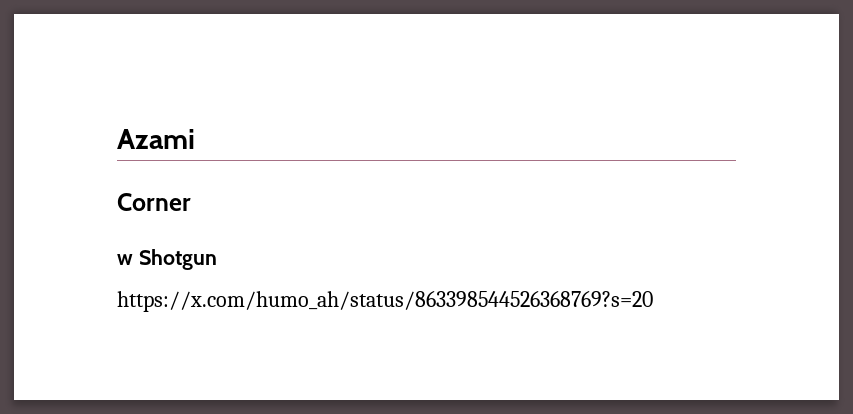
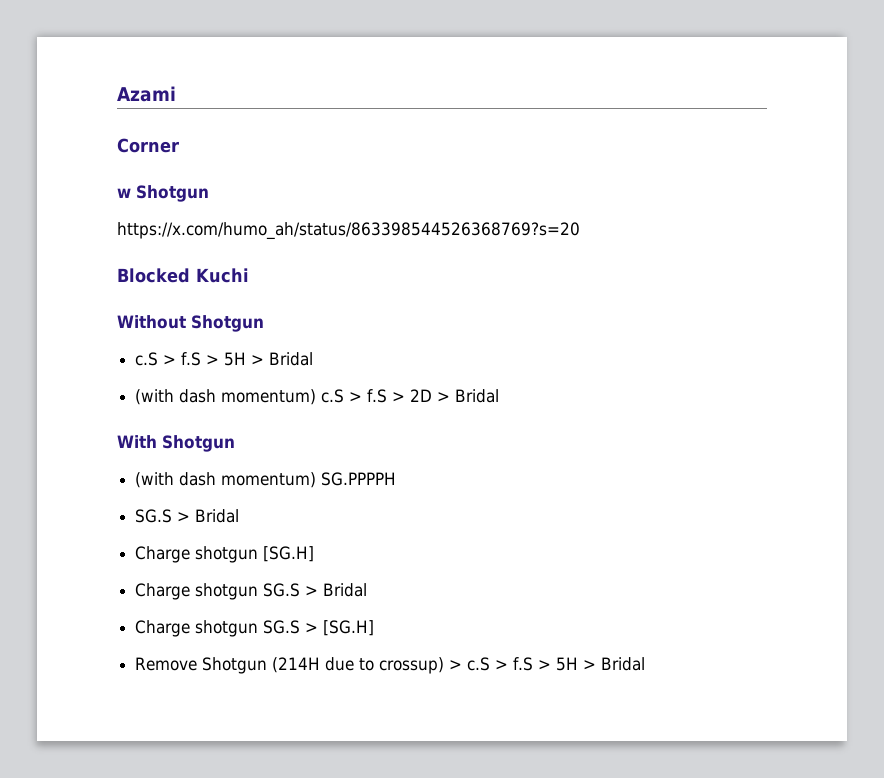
(653, 301) none -> [117,268,249,283] [117,315,264,332] [135,352,314,366] [135,389,500,405] [117,435,235,452] [135,472,397,488] [135,509,240,523] [135,546,315,563] [135,583,368,600] [135,620,375,637] [135,657,646,674] // Blocked Kuchi // Without Shotgun // c.S > f.S > 5H > Bridal // (with dash momentum) c.S > f.S > 2D > Bridal // With Shotgun // (with dash momentum) SG.PPPPH // SG.S > Bridal // Charge shotgun [SG.H] // Charge shotgun SG.S > Bridal // Charge shotgun SG.S > [SG.H] // Remove Shotgun (214H due to crossup) > c.S > f.S > 5H > Bridal

